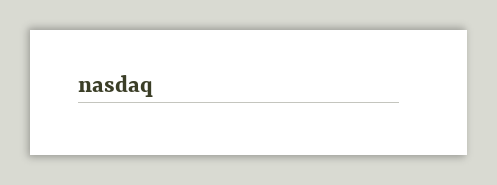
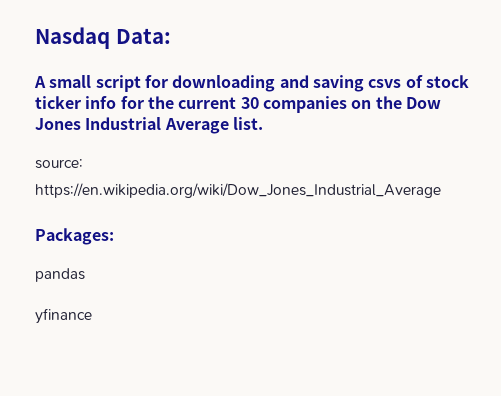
[78,75,153,97] nasdaq -> [35,27,171,49] [34,75,469,92] [35,96,441,113] [35,117,263,134] [35,159,83,169] [35,183,441,198] [35,228,114,245] [35,268,85,282] [35,308,92,324] Nasdaq Data: // A small script for downloading and saving csvs of stock ticker info for the current 30 companies on the Dow Jones Industrial Average list. // source: https://en.wikipedia.org/wiki/Dow_Jones_Industrial_Average // Packages: // pandas // yfinance

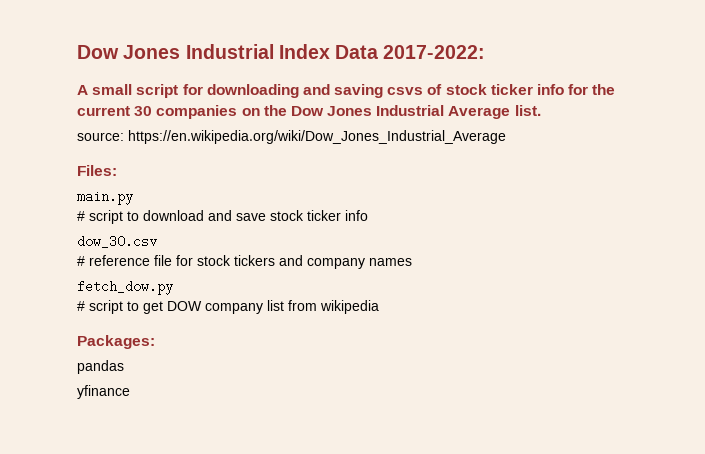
[35,27,171,49] Nasdaq Data: -> [77,44,486,59] Dow Jones Industrial Index Data 2017-2022:
(441, 190) none -> [77,165,117,176] [77,190,133,205] [77,210,368,224] [77,235,157,248] [77,255,412,269] [77,280,173,295] [77,300,379,314] // Files: // main.py // # script to download and save stock ticker info // dow_30.csv // # reference file for stock tickers and company names // fetch_dow.py // # script to get DOW company list from wikipedia

